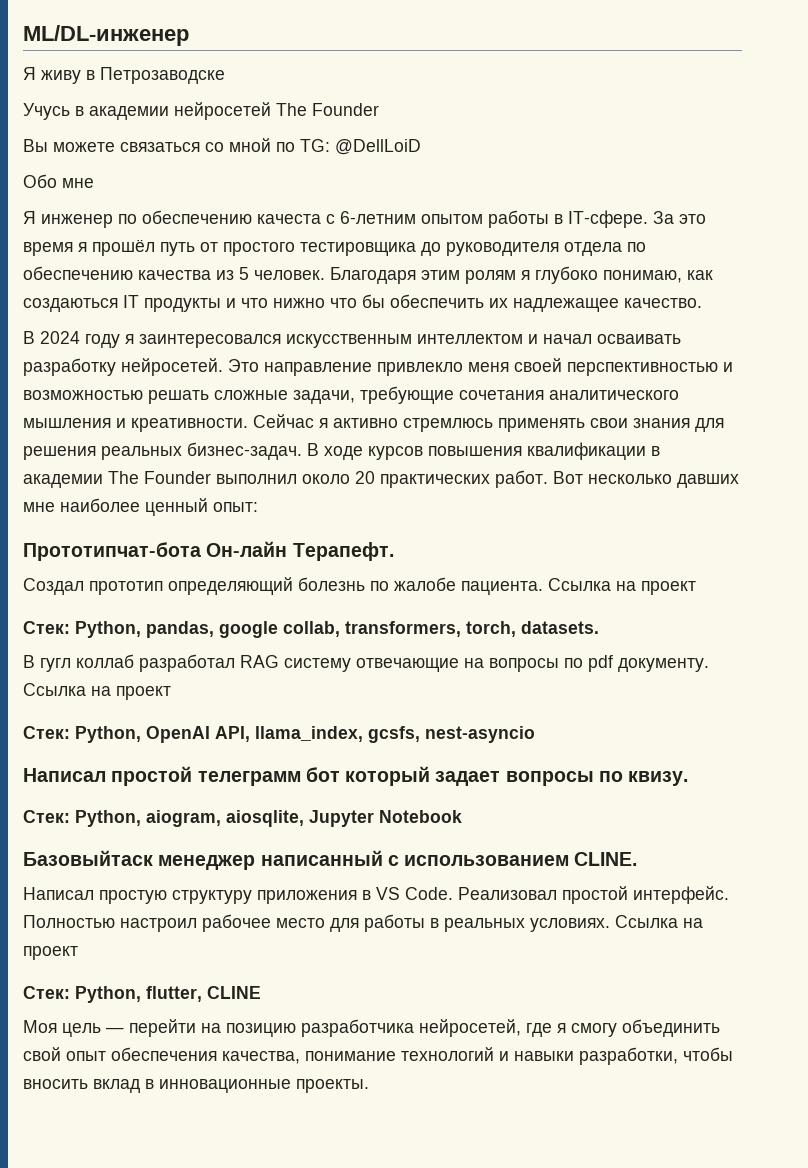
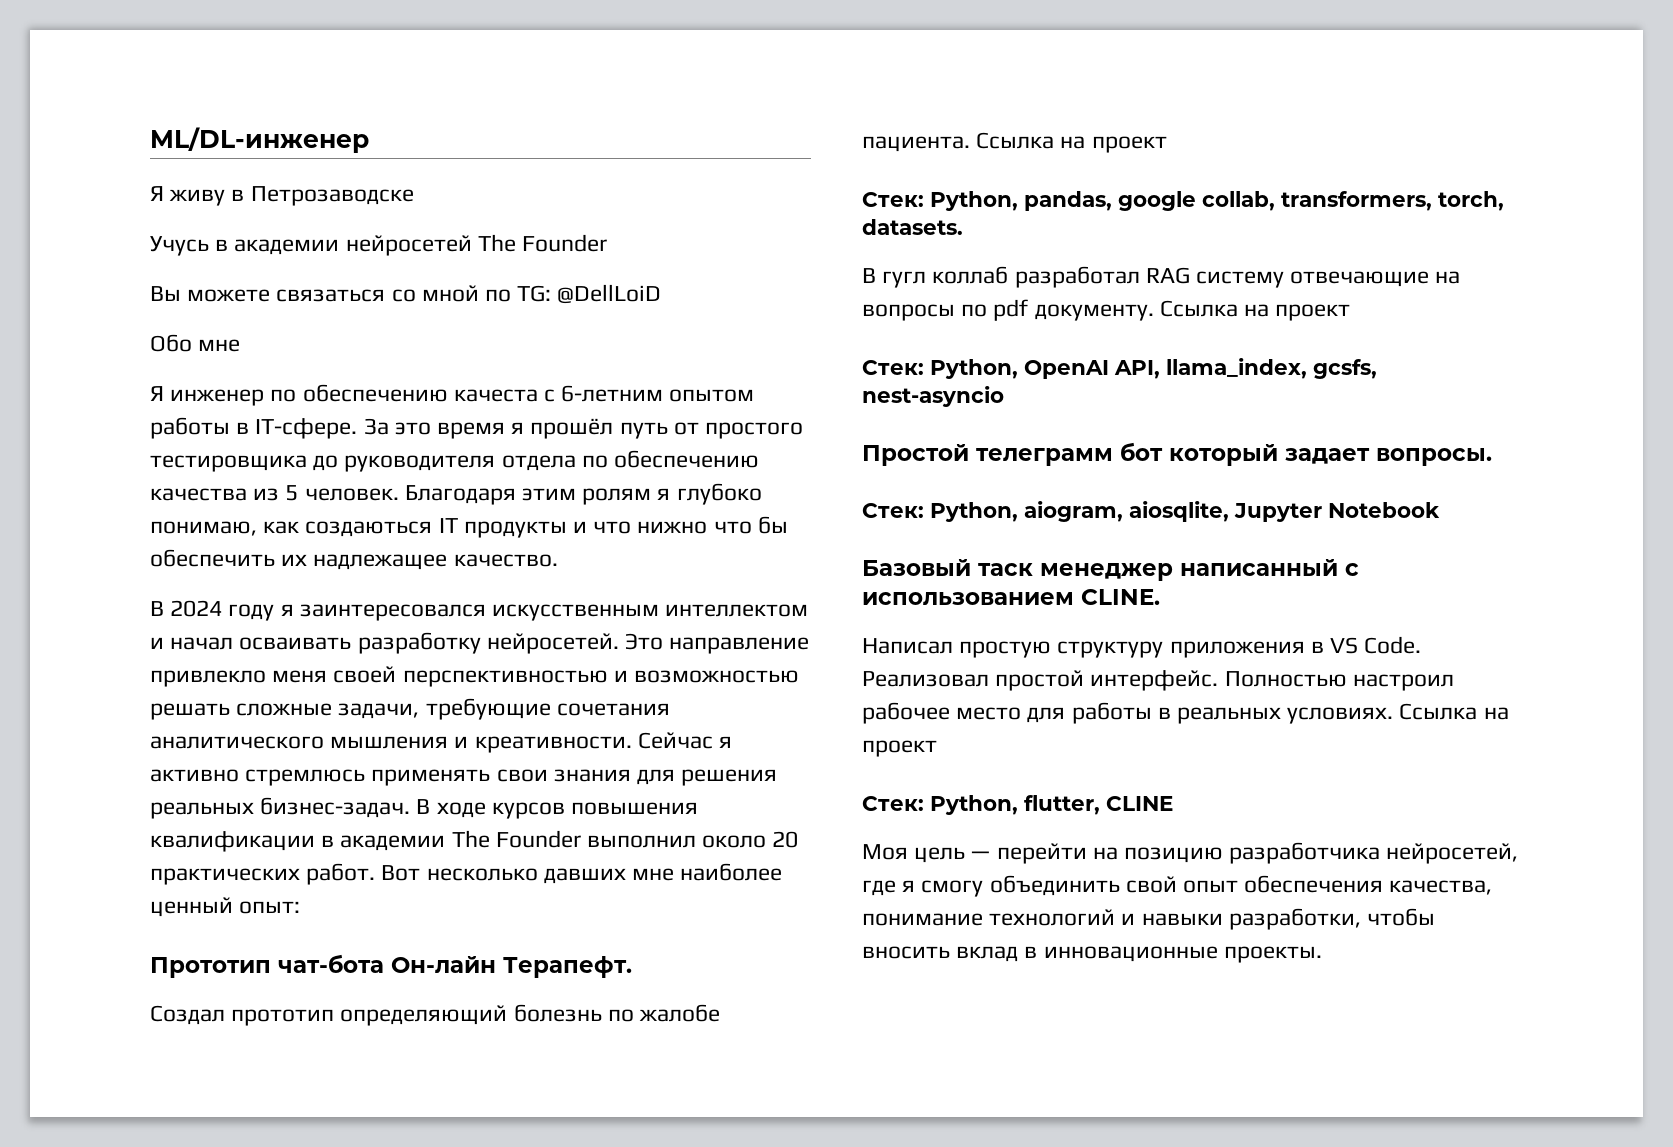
[23,542,201,561] Прототипчат-бота -> [150,954,384,978] Прототип чат-бота
[23,766,193,786] Написал простой -> [862,444,969,466] Простой
[505,771,689,786] вопросы по квизу. -> [1376,448,1492,466] вопросы.
[23,850,153,866] Базовыйтаск -> [862,559,1033,576] Базовый таск

